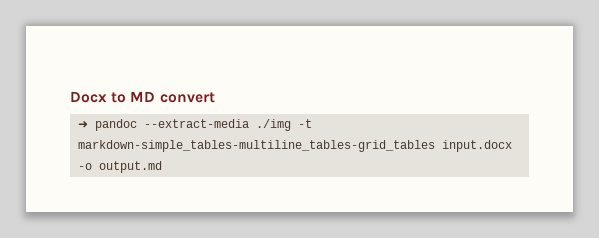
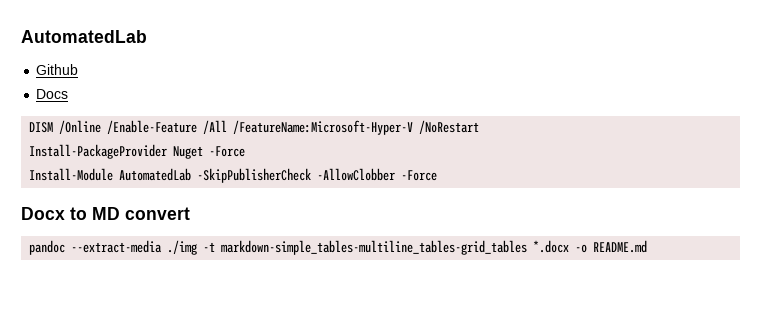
(70, 97) none -> [21,30,147,43] [36,64,79,75] [36,89,69,99] [29,120,480,135] [29,144,246,159] [29,168,438,183] AutomatedLab // Github // Docs // DISM /Online /Enable-Feature /All /FeatureName:Microsoft-Hyper-V /NoRestart // Install-PackageProvider Nuget -Force // Install-Module AutomatedLab -SkipPublisherCheck -AllowClobber -Force //
[77,121,88,128] ➜ -> (190, 213) none
[441,140,512,152] [77,161,162,173] input.docx -o output.md -> [533,240,648,253] *.docx -o README.md

